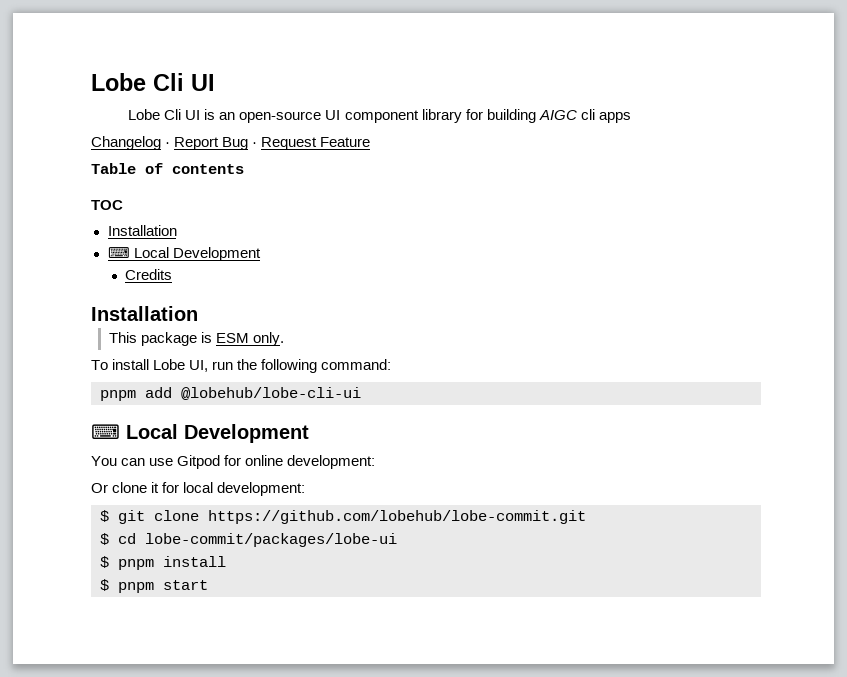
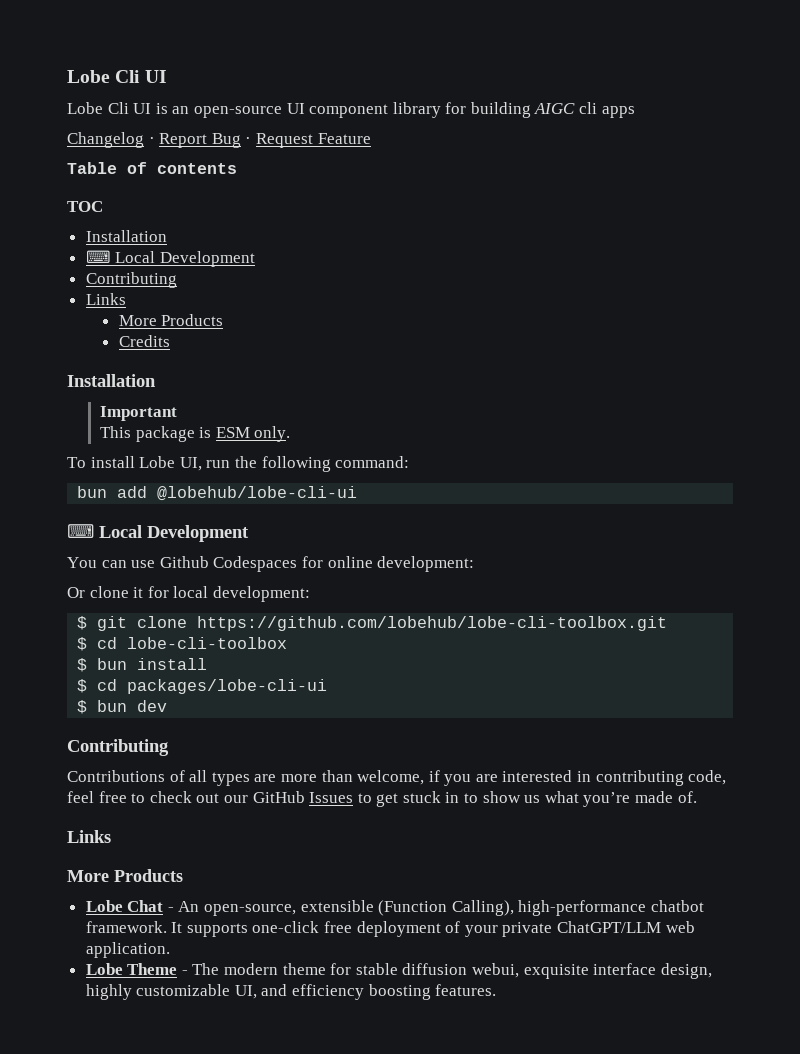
(261, 254) none -> [85,272,177,288] [85,293,126,305] [118,314,224,326] // Contributing // Links // More Products
(198, 313) none -> [99,406,177,421] // Important
[100,390,136,401] pnpm -> [77,486,108,498] bun
[177,455,221,469] Gitpod -> [159,556,298,572] Github Codespaces
[208,510,586,524] [100,533,397,547] [100,556,154,570] https://github.com/lobehub/lobe-commit.git // $ cd lobe-commit/packages/lobe-ui // $ pnpm -> [197,616,668,631] [77,637,288,651] [77,658,128,672] https://github.com/lobehub/lobe-cli-toolbox.git // $ cd lobe-cli-toolbox // $ bun
[118,580,208,593] pnpm start -> [97,679,328,694] [77,700,168,714] [67,739,169,756] [67,770,727,786] [67,791,697,807] [67,830,111,843] [67,869,183,882] [85,900,705,916] [85,921,695,937] [85,942,170,958] [85,963,712,979] [85,984,497,1000] cd packages/lobe-cli-ui // $ bun dev // Contributing // Contributions of all types are more than welcome, if you are interested in contributing code, feel free to check out our GitHub Issues to get stuck in to show us what you’re made of. // Links // More Products // Lobe Chat - An open-source, extensible (Function Calling), high-performance chatbot framework. It supports one-click free deployment of your private ChatGPT/LLM web application. // Lobe Theme - The modern theme for stable diffusion webui, exquisite interface design, highly customizable UI, and efficiency boosting features.

